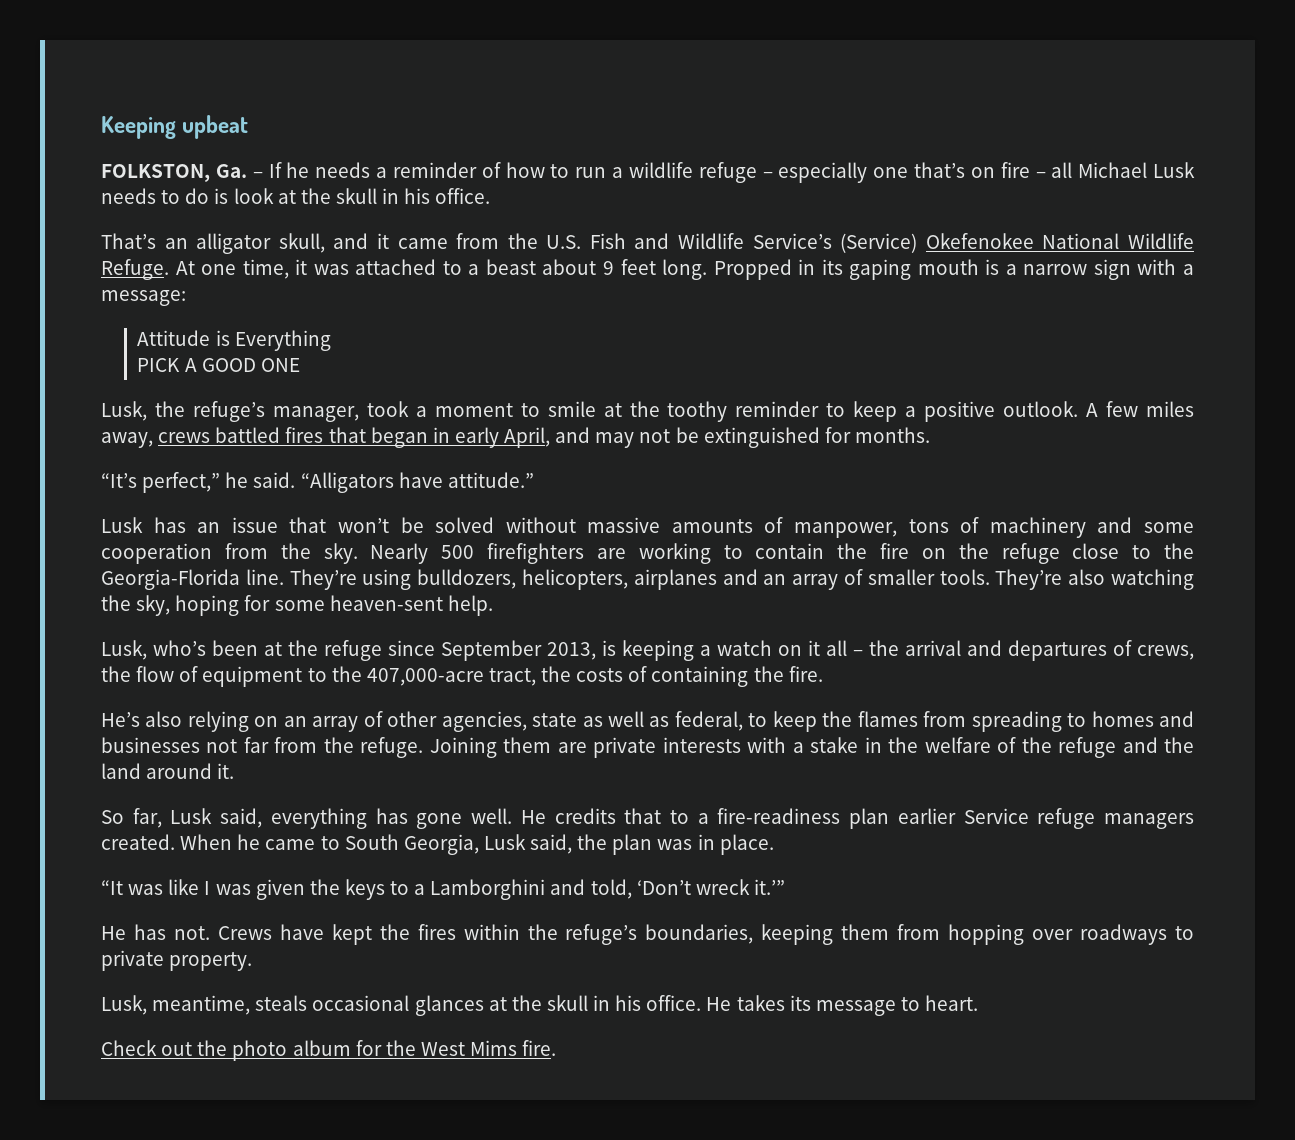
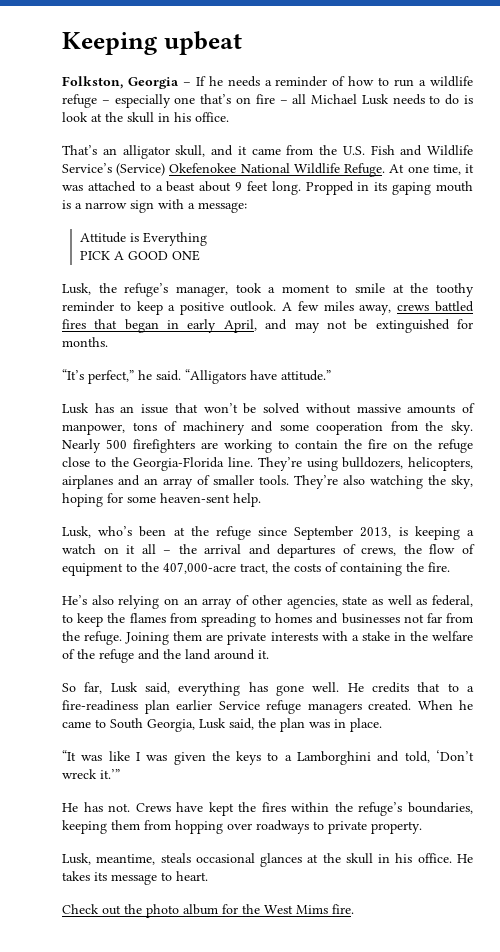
[101,164,247,182] FOLKSTON, Ga. -> [62,76,179,89] Folkston, Georgia

